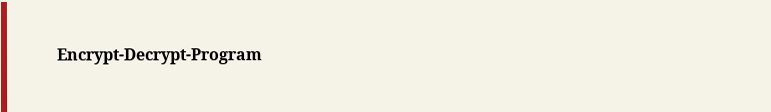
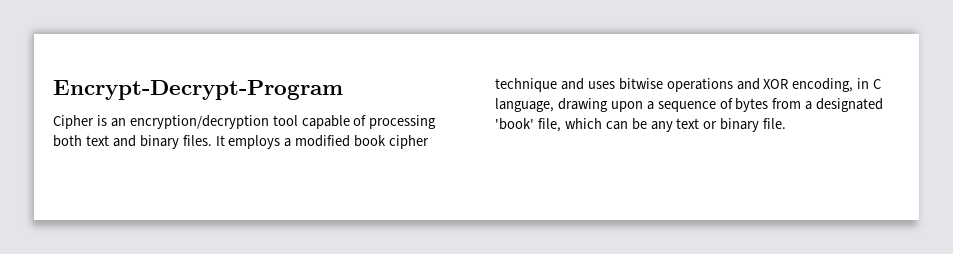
(263, 56) none -> [53,115,437,129] [53,135,430,149] [495,78,882,92] [495,98,884,112] [495,118,787,132] // Cipher is an encryption/decryption tool capable of processing both text and binary files. It employs a modified book cipher technique and uses bitwise operations and XOR encoding, in C language, drawing upon a sequence of bytes from a designated 'book' file, which can be any text or binary file.

